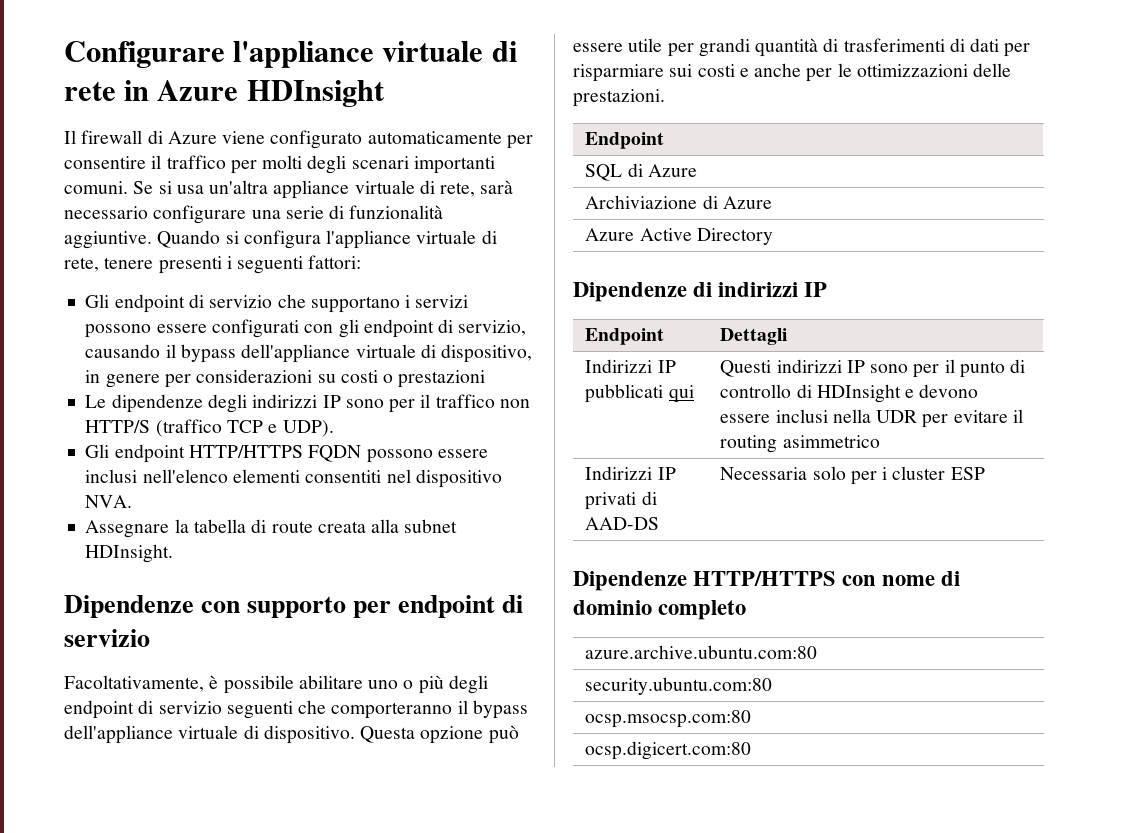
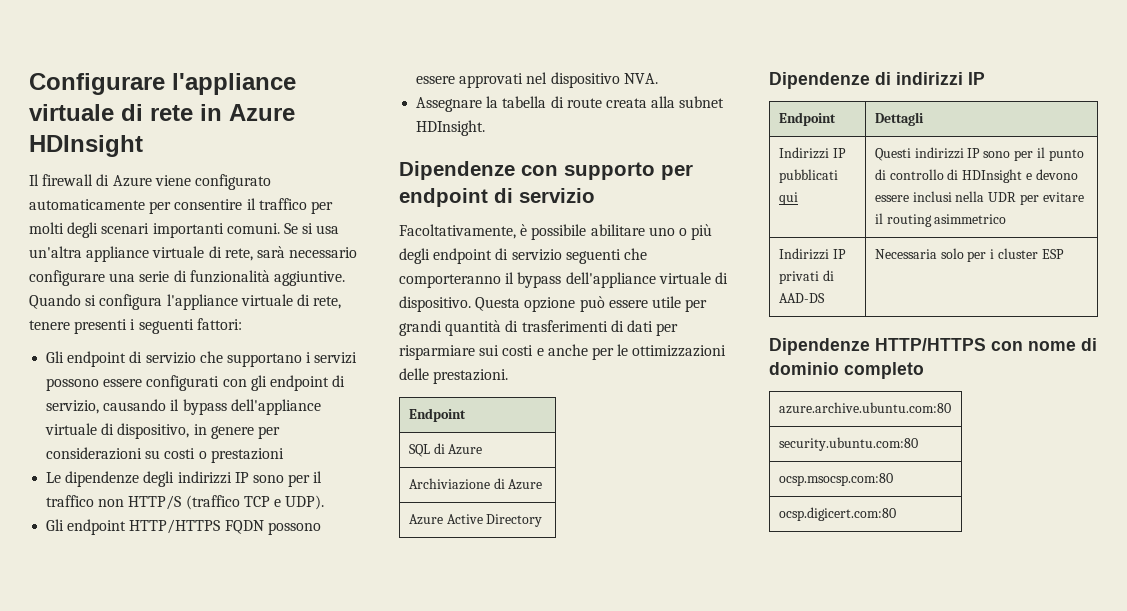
[85,469,382,483] inclusi nell'elenco elementi consentiti -> [459,73,524,88] approvati

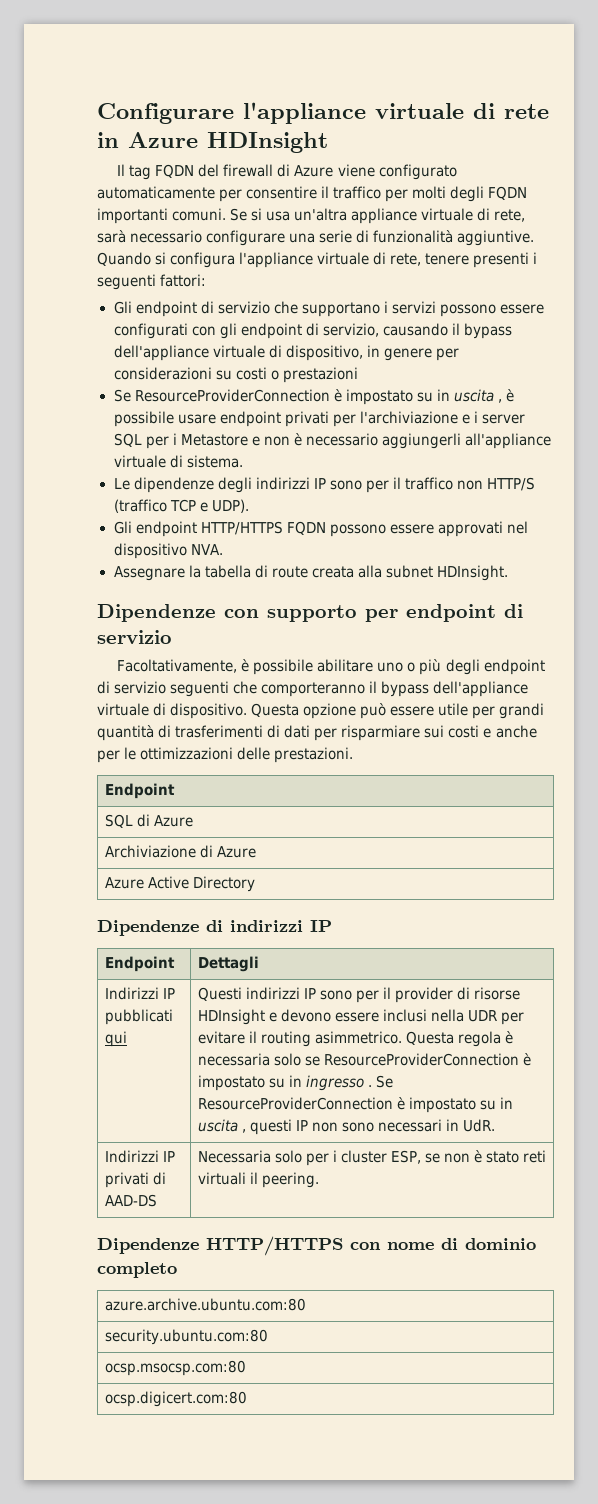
(39, 180) none -> [129,164,220,180] tag FQDN del
[101,223,150,234] scenari -> [488,186,528,200] FQDN
(284, 455) none -> [113,389,514,405] [113,411,525,427] [113,433,551,449] [113,455,243,468] // Se ResourceProviderConnection è impostato su in uscita , è possibile usare endpoint privati per l'archiviazione e i server SQL per i Metastore e non è necessario aggiungerli all'appliance virtuale di sistema.
[1048,149,1084,161] [874,169,959,180] punto di controllo di -> [394,987,520,1003] provider di risorse
[934,214,1007,224] asimmetrico -> [314,1031,513,1047] [197,1053,531,1066] [197,1075,393,1091] [197,1097,513,1113] [197,1119,495,1135] asimmetrico. Questa regola è necessaria solo se ResourceProviderConnection è impostato su in ingresso . Se ResourceProviderConnection è impostato su in uscita , questi IP non sono necessari in UdR.
[1041,249,1064,259] ESP -> [390,1150,547,1164] [197,1172,319,1188] ESP, se non è stato reti virtuali il peering.

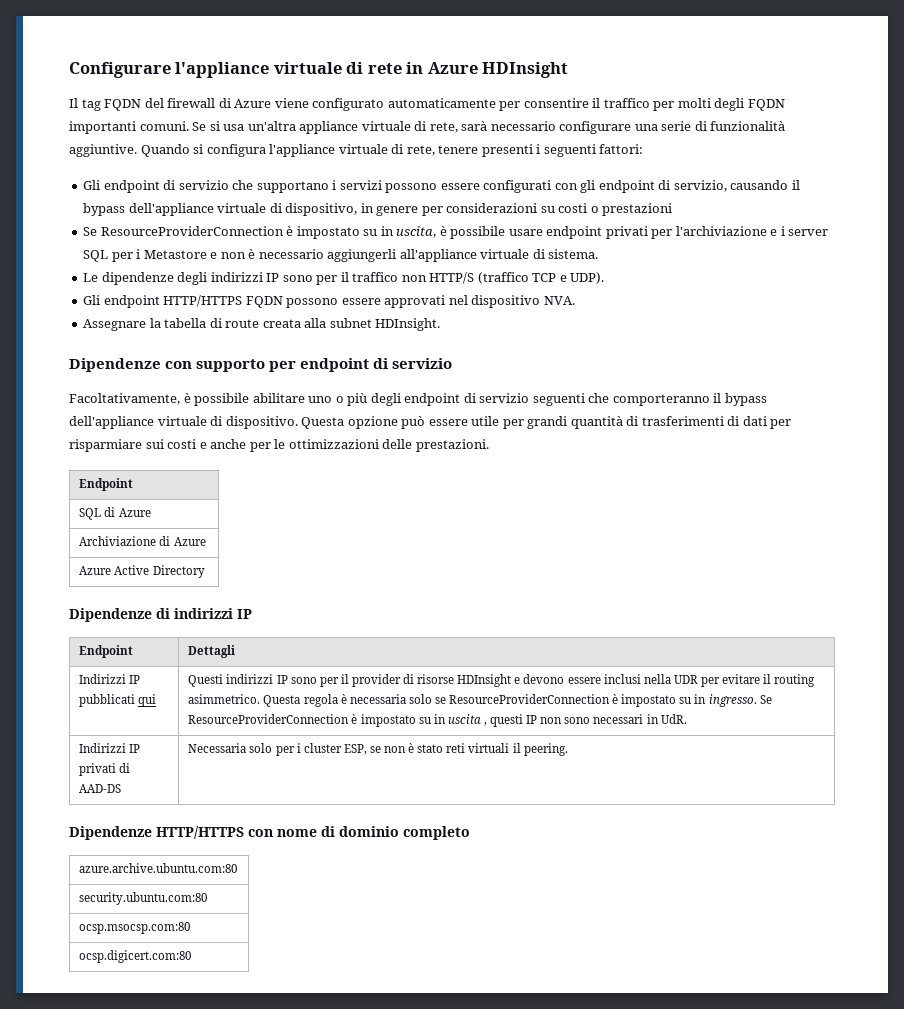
[453,389,502,403] uscita , -> [396,226,437,238] uscita,
[305,1075,372,1091] ingresso . -> [708,694,757,707] ingresso.

